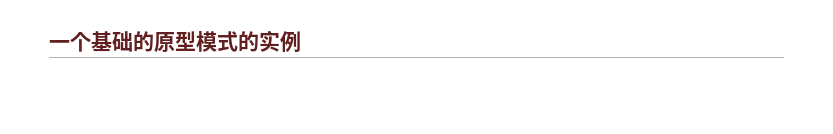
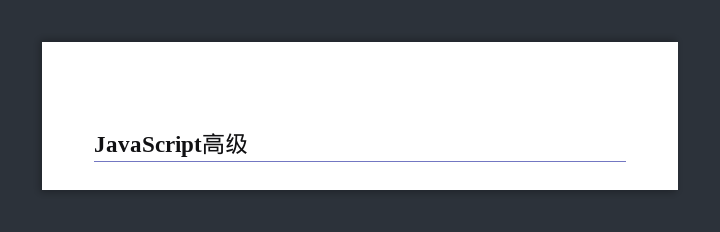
[49,30,301,52] 一个基础的原型模式的实例 -> [94,133,248,157] JavaScript高级

